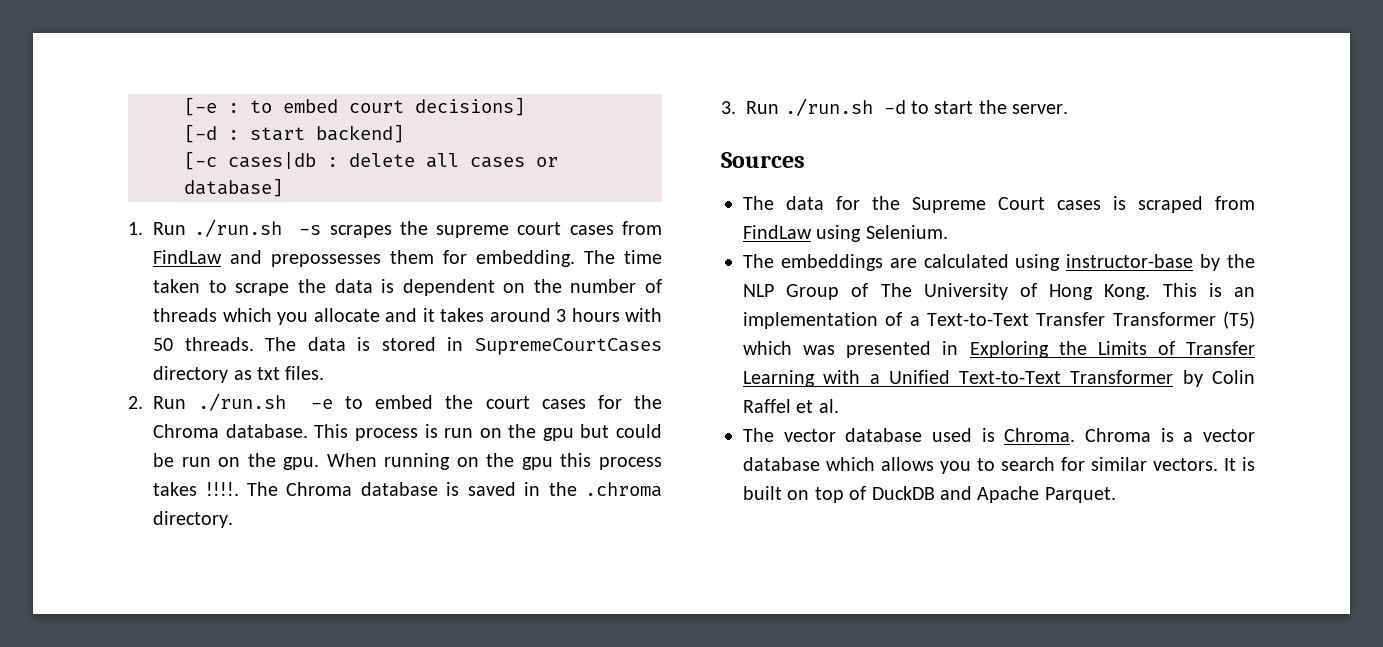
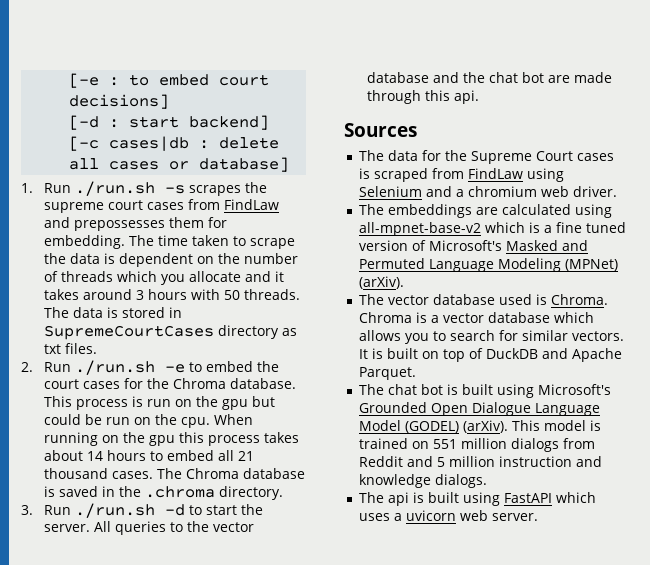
[283,457,320,470] gpu. -> [181,417,211,428] cpu.
[205,482,239,496] !!!!. -> [44,450,255,461] [44,468,154,479] about 14 hours to embed all 21 thousand cases.
(1069, 109) none -> [94,521,255,535] [367,72,613,83] [367,90,480,104] All queries to the vector database and the chat bot are made through this api.
[865,225,948,239] Selenium. -> [359,186,618,197] Selenium and a chromium web driver.
[1066,254,1255,271] [743,283,1255,300] [743,311,1255,329] [743,341,1255,358] [743,370,1255,387] [743,399,839,413] instructor-base by the NLP Group of The University of Hong Kong. This is an implementation of a Text-to-Text Transfer Transformer (T5) which was presented in Exploring the Limits of Transfer Learning with a Unified Text-to-Text Transformer by Colin Raffel et al. -> [359,222,627,236] [359,240,589,251] [359,258,619,272] [359,276,405,289] all-mpnet-base-v2 which is a fine tuned version of Microsoft's Masked and Permuted Language Modeling (MPNet) (arXiv).
(1116, 495) none -> [359,384,612,398] [359,402,601,416] [359,420,602,433] [359,438,596,452] [359,456,603,467] [359,474,488,488] [359,492,597,506] [359,510,539,521] // The chat bot is built using Microsoft's Grounded Open Dialogue Language Model (GODEL) (arXiv). This model is trained on 551 million dialogs from Reddit and 5 million instruction and knowledge dialogs. // The api is built using FastAPI which uses a uvicorn web server.

